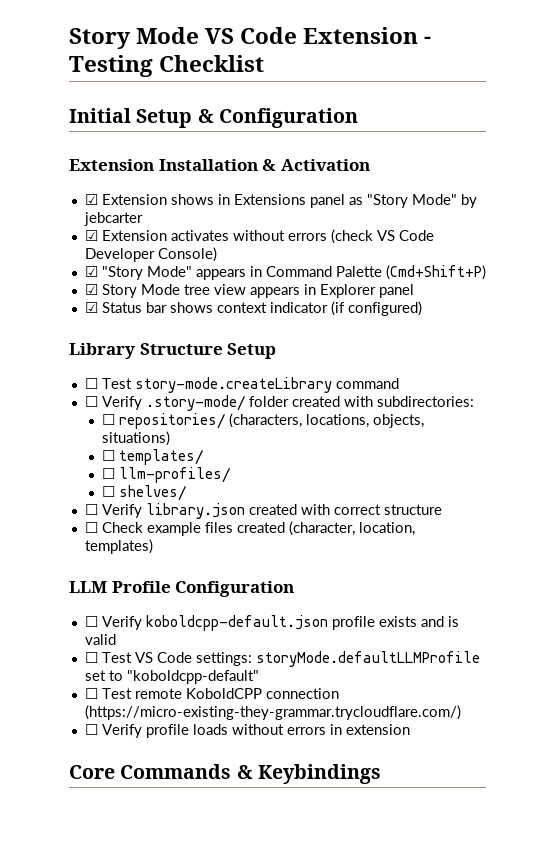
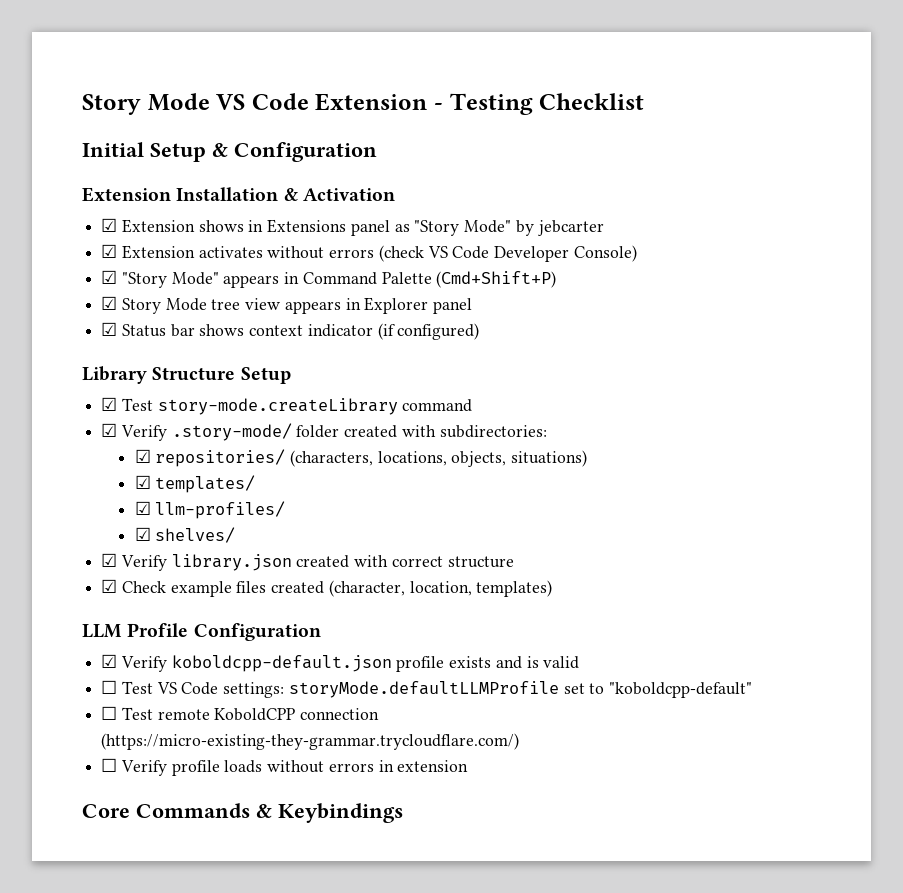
[84,378,98,389] ☐ -> [101,397,118,411] ☑
[84,396,98,407] ☐ -> [101,423,118,437] ☑
[101,414,115,425] ☐ -> [134,449,151,463] ☑
[101,450,115,461] ☐ -> [134,475,151,489] ☑
[101,468,115,479] ☐ -> [134,501,151,515] ☑
[101,486,115,497] ☐ -> [134,527,151,541] ☑
[84,504,98,515] ☐ -> [101,553,118,567] ☑
[84,522,98,533] ☐ -> [101,579,118,593] ☑
[84,616,98,627] ☐ -> [101,654,118,668] ☑

